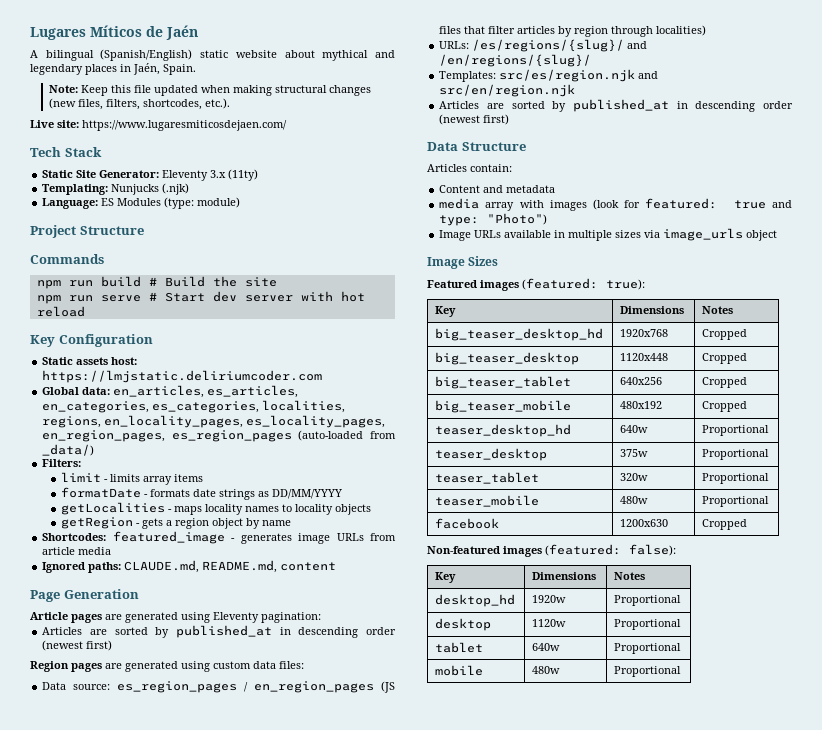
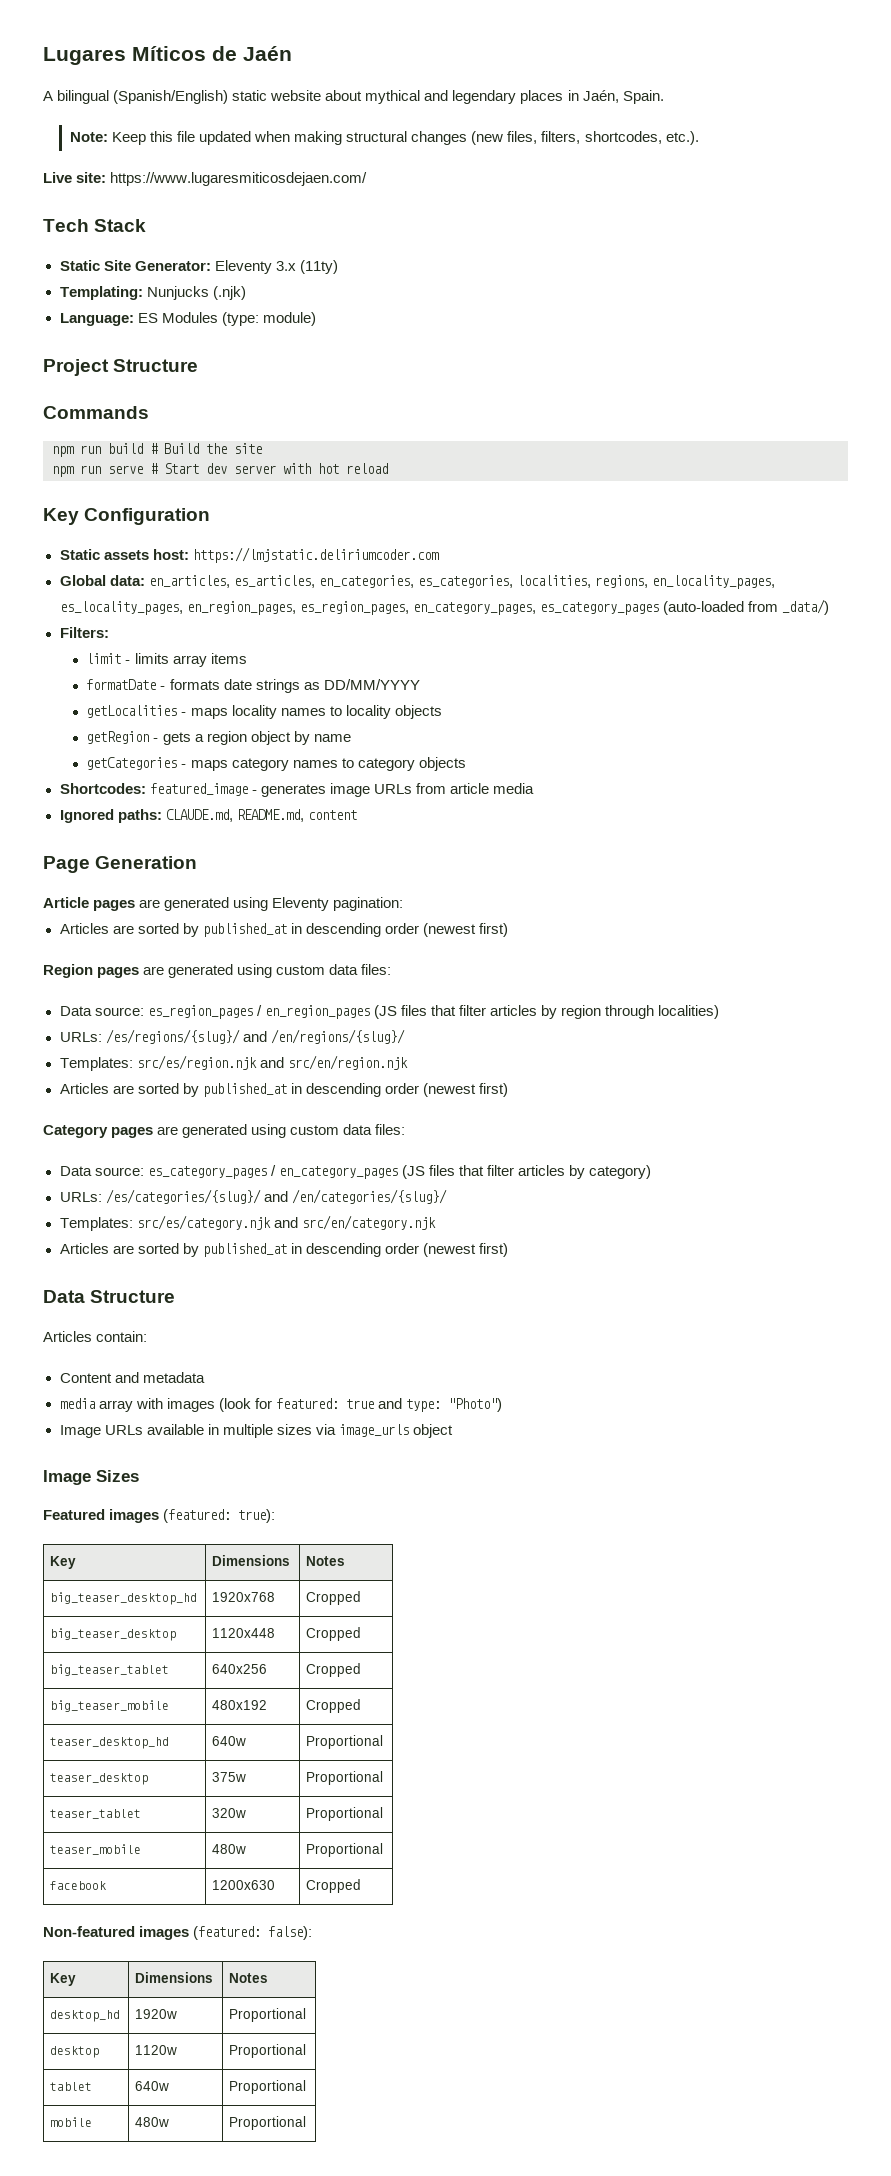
[171,430,292,442] es_region_pages -> [299,601,659,615] es_region_pages, en_category_pages, es_category_pages
(292, 523) none -> [86,757,466,771] // getCategories - maps category names to category objects
(510, 119) none -> [43,1124,406,1138] [59,1165,652,1179] [59,1189,447,1204] [59,1215,436,1231] [59,1243,508,1257] // Category pages are generated using custom data files: // Data source: es_category_pages / en_category_pages (JS files that filter articles by category) // URLs: /es/categories/{slug}/ and /en/categories/{slug}/ // Templates: src/es/category.njk and src/en/category.njk // Articles are sorted by published_at in descending order (newest first)

